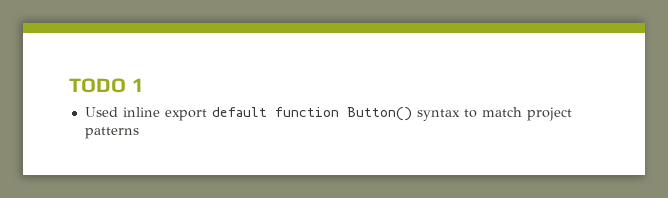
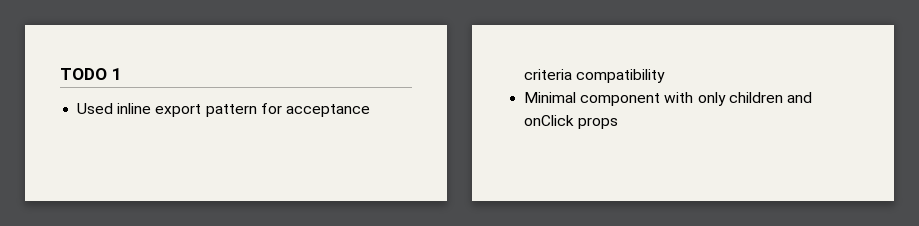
[211,107,572,121] [84,127,139,139] default function Button() syntax to match project patterns -> [205,103,370,117] [524,69,666,83] [524,92,812,106] [524,115,619,129] pattern for acceptance criteria compatibility // Minimal component with only children and onClick props

